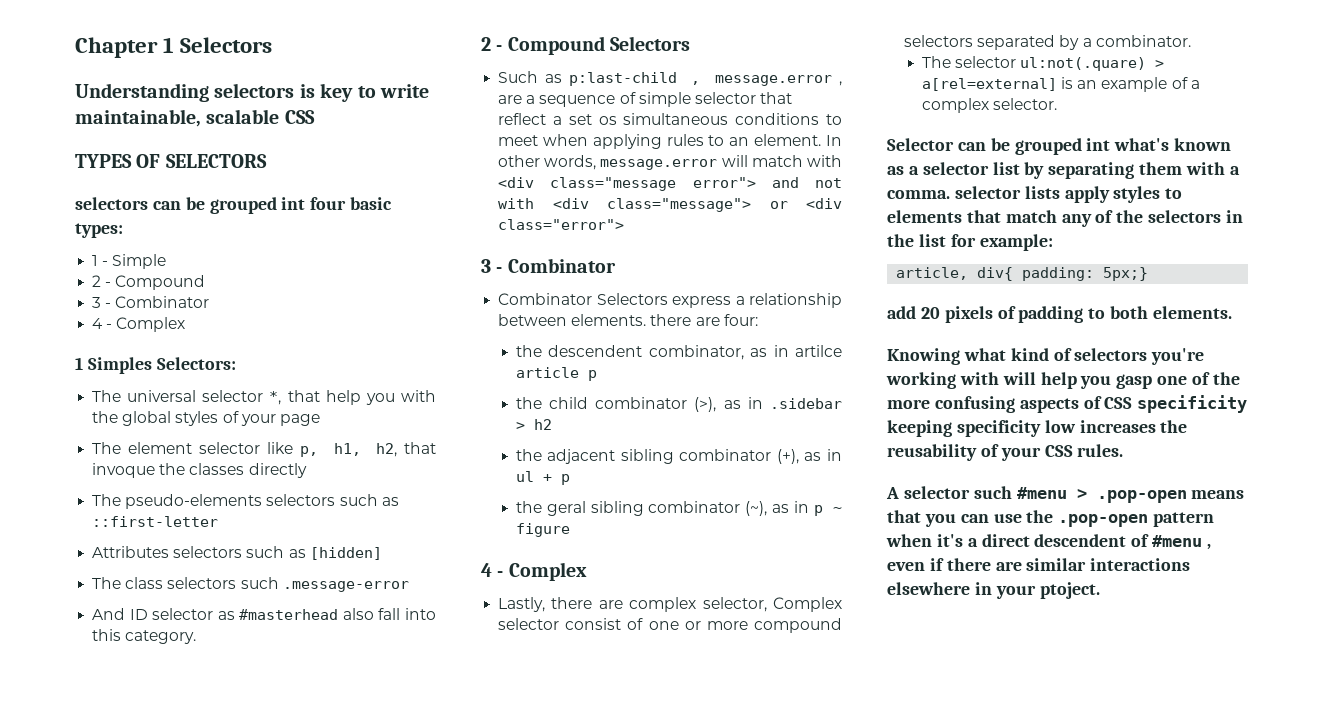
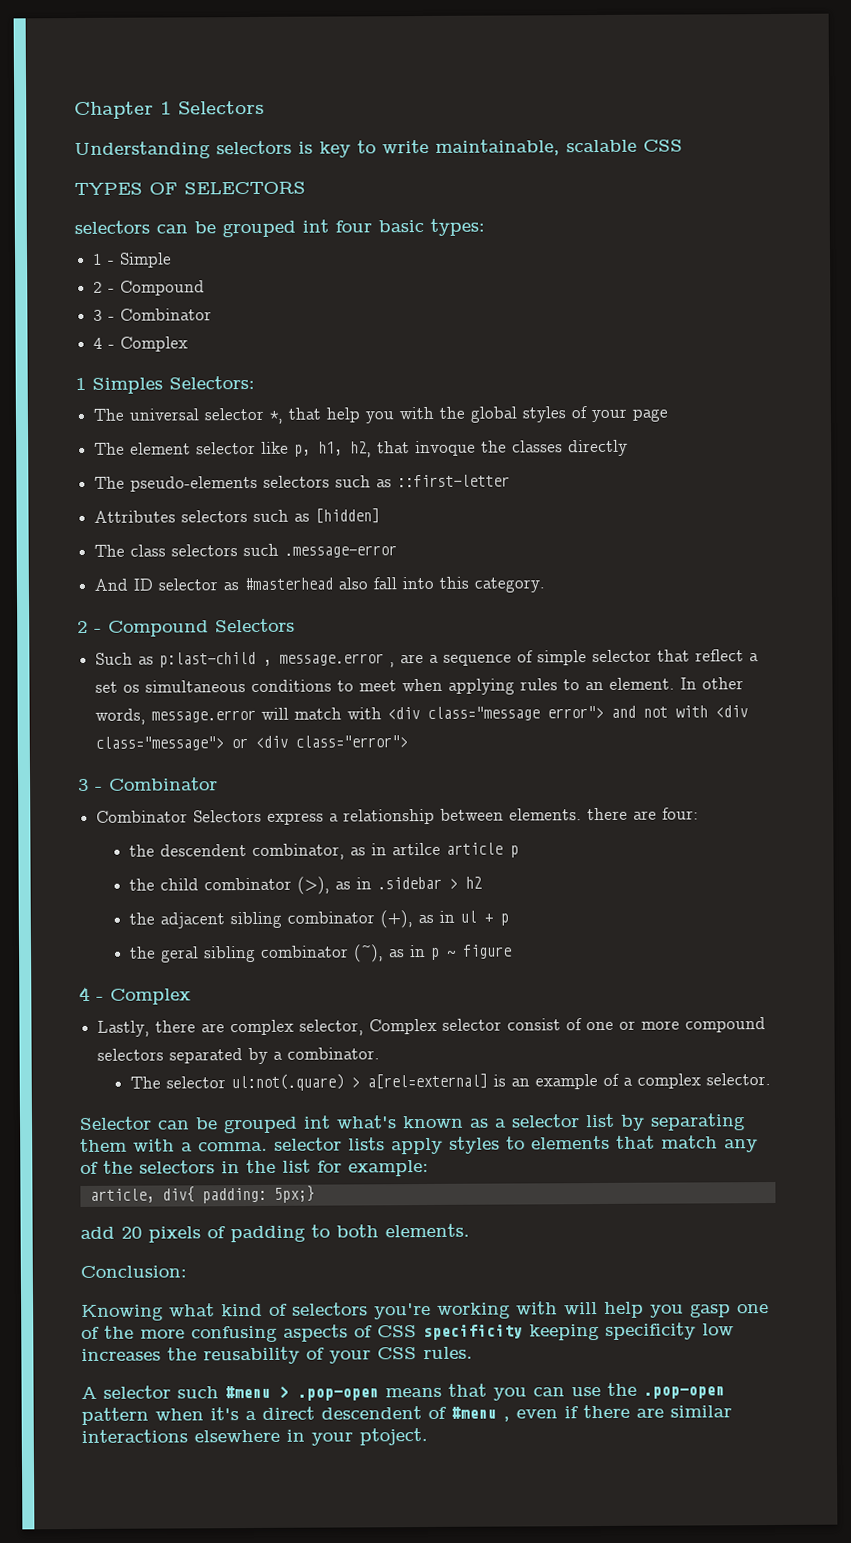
(1233, 312) none -> [80,1265,187,1278] // Conclusion:

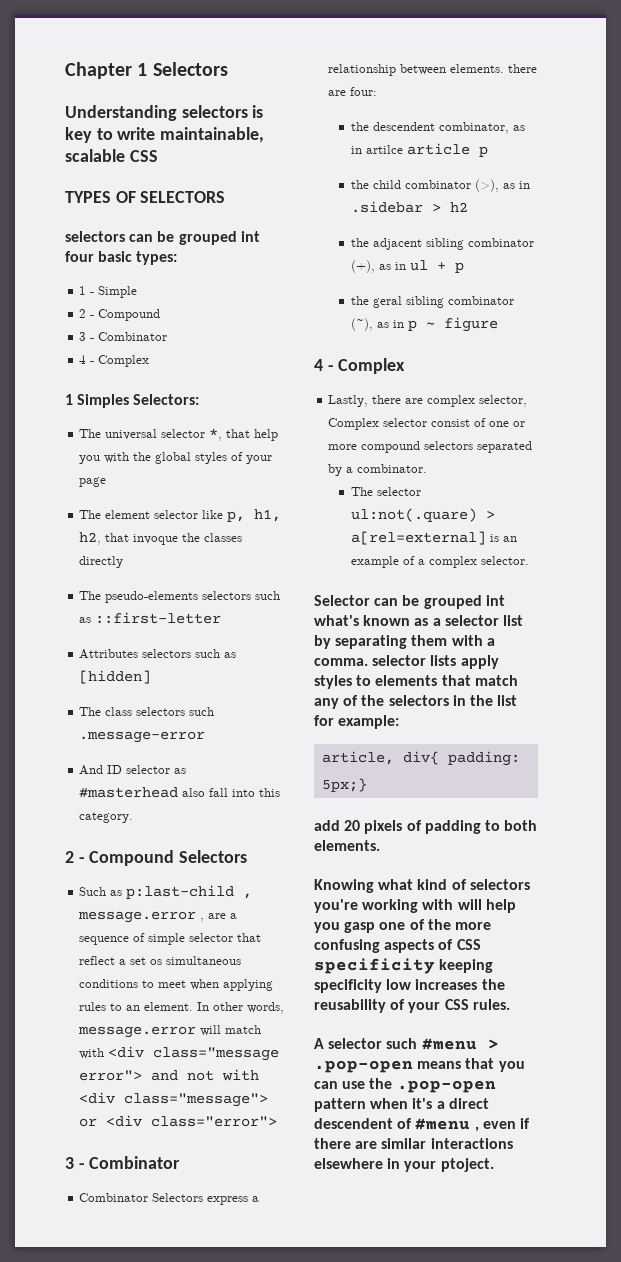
[80,1265,187,1278] // Conclusion: -> (380, 845) none

